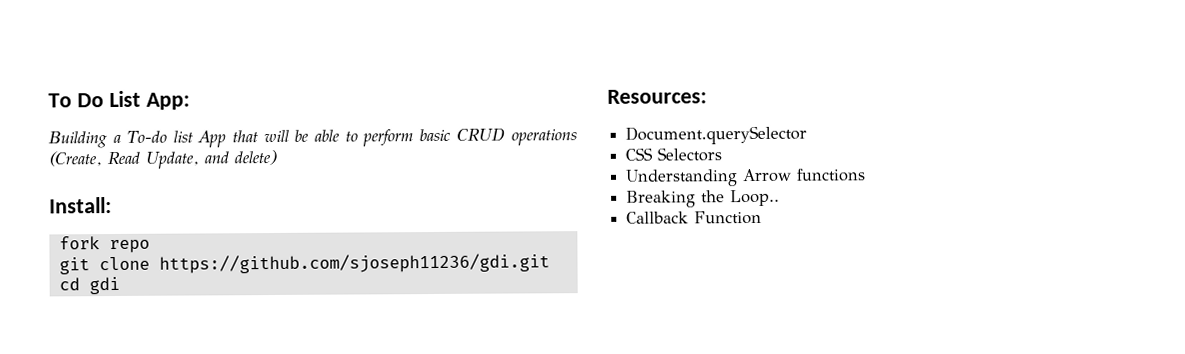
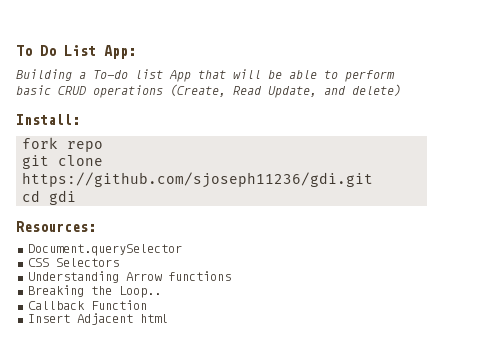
(763, 217) none -> [27,313,168,325] // Insert Adjacent html

